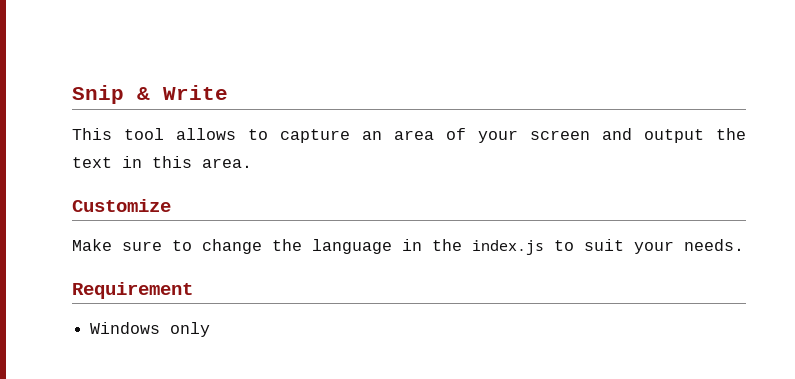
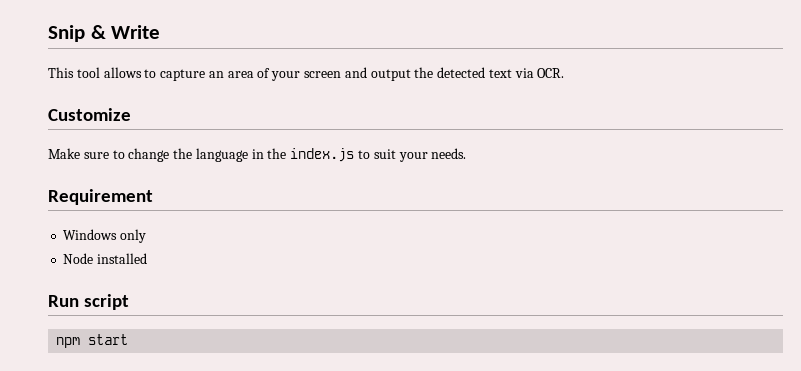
[72,156,252,168] text in this area. -> [437,67,565,78] detected text via OCR.
(211, 329) none -> [63,253,148,264] [48,294,129,310] [56,334,129,348] // Node installed // Run script // npm start

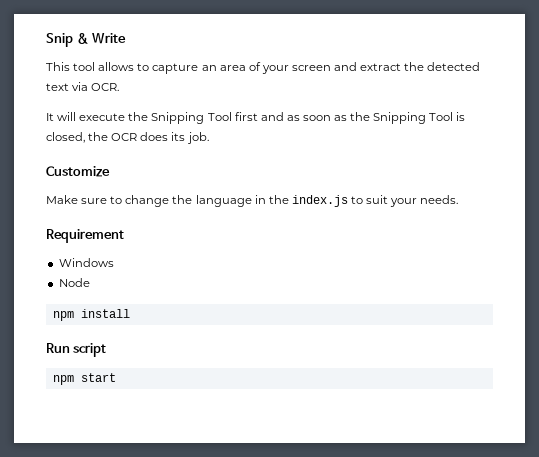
[370,69,411,81] output -> [360,63,402,71] extract
(565, 73) none -> [46,112,466,124] [46,132,209,144] // It will execute the Snipping Tool first and as soon as the Snipping Tool is closed, the OCR does its job.
[120,229,147,243] only -> (114, 262) none
[97,253,148,264] installed -> [52,309,130,321] // npm install

